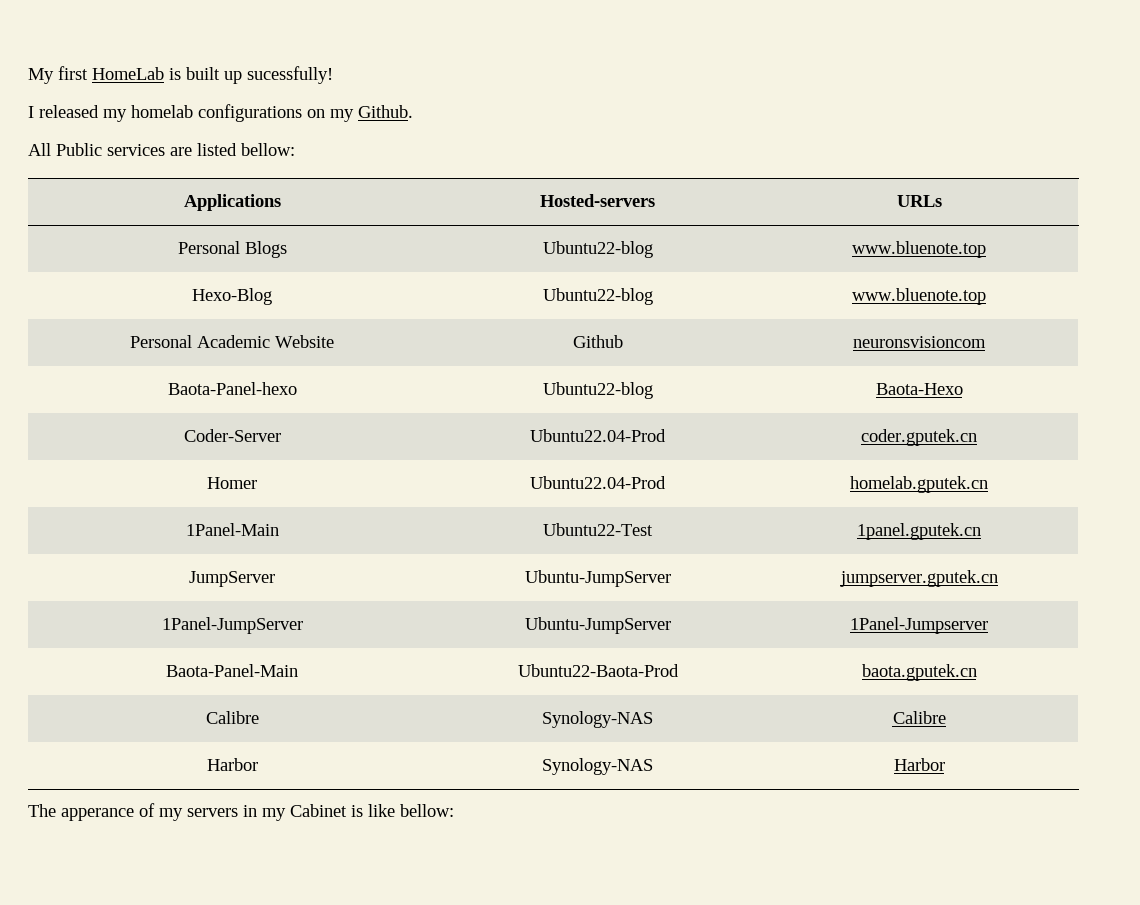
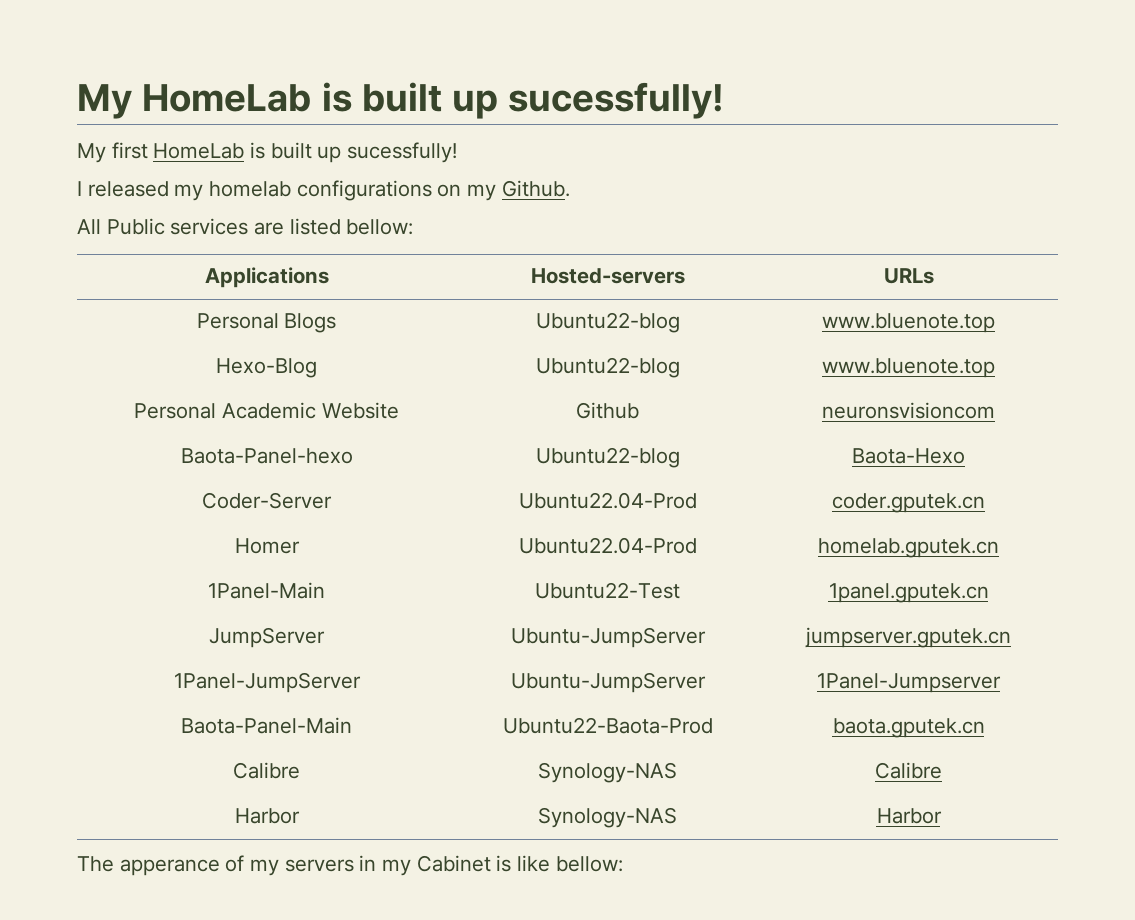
[28,68,54,84] My -> [77,82,725,119] [77,143,106,163] My HomeLab is built up sucessfully! // My

